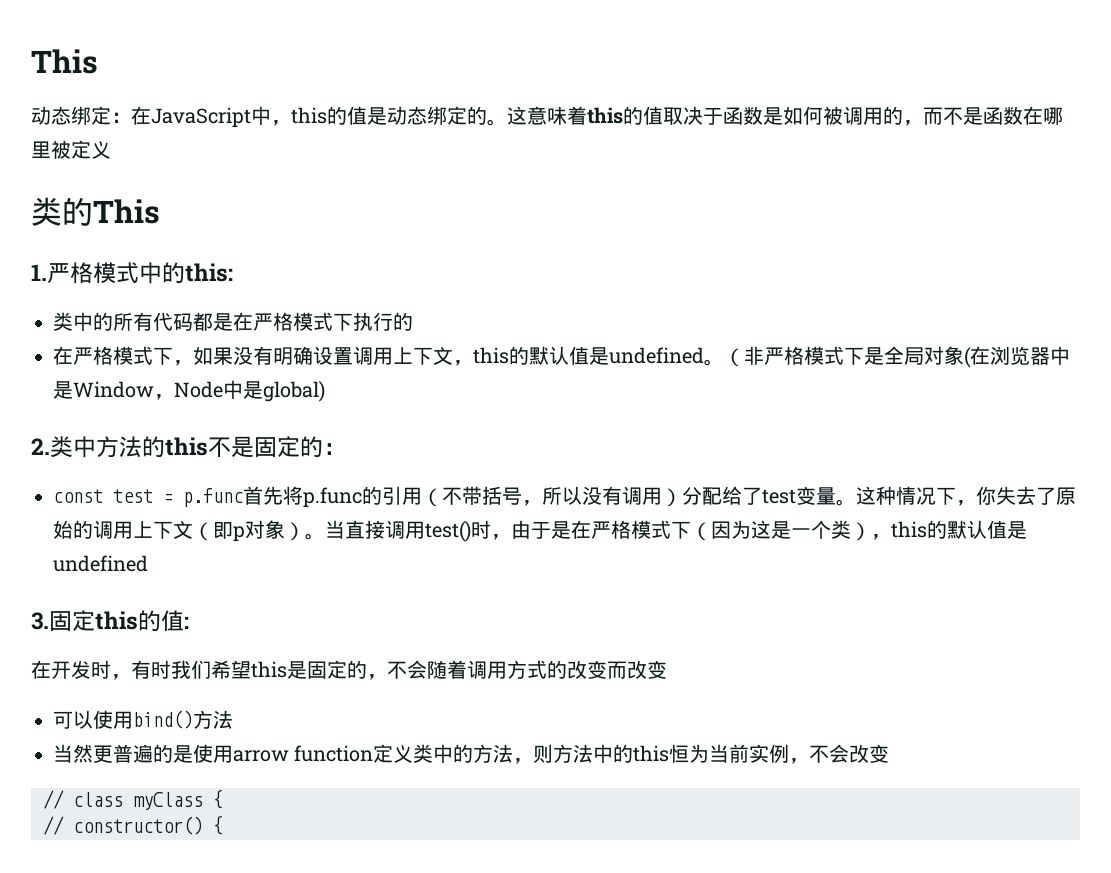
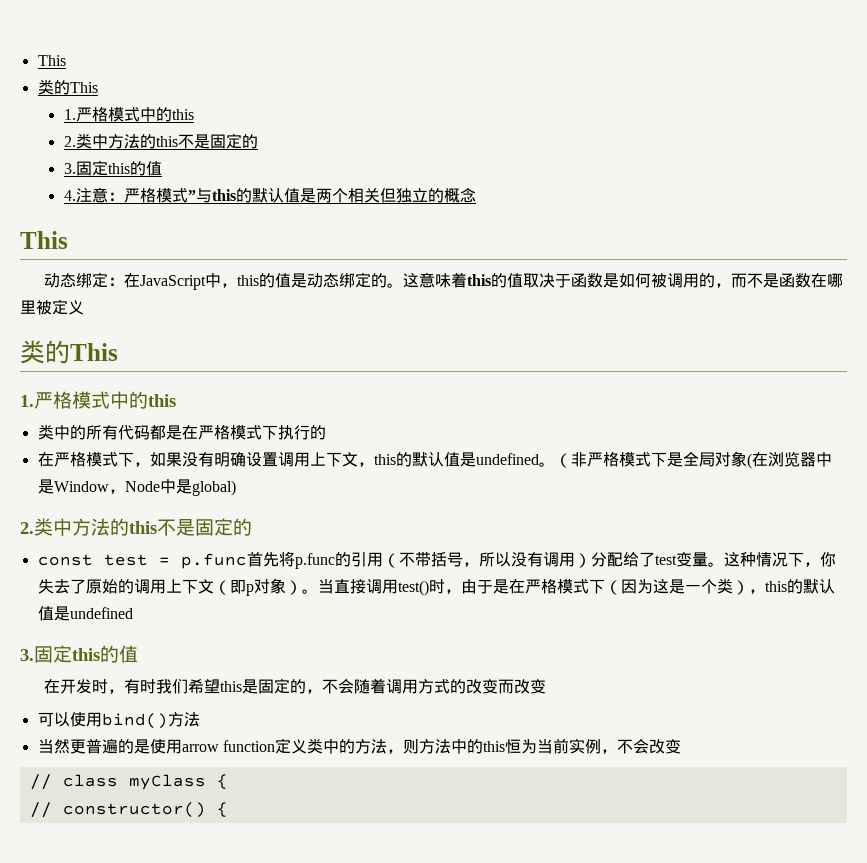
[31,49,98,74] This -> [37,55,66,66] [37,79,98,95] [63,107,194,122] [63,133,258,149] [63,160,162,176] [63,187,476,203] [20,231,68,249] This // 类的This // 1.严格模式中的this // 2.类中方法的this不是固定的 // 3.固定this的值 // 4.注意：严格模式”与this的默认值是两个相关但独立的概念 // This
[185,263,233,282] this: -> [148,394,176,407] this
[323,443,346,455] ： -> (252, 527) none
[184,616,189,629] : -> (138, 654) none

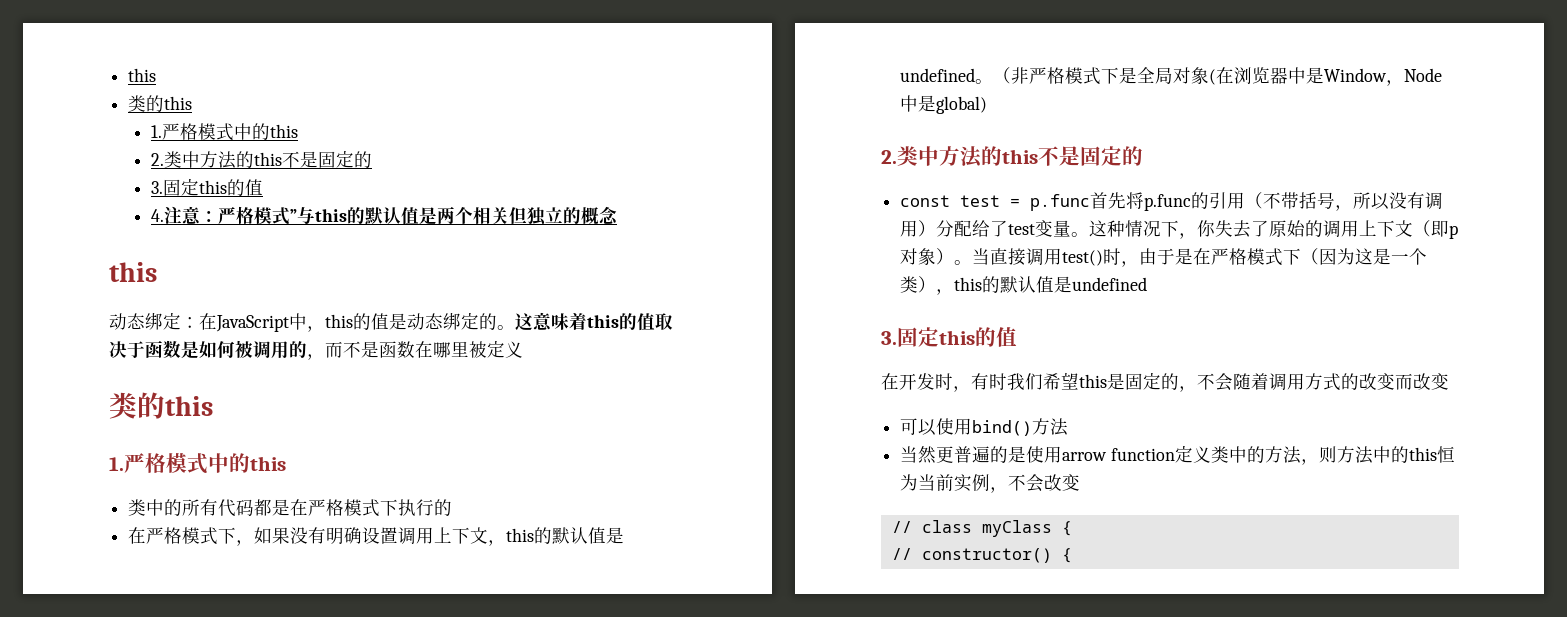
[37,55,66,66] [37,79,98,95] This // 类的This -> [128,68,157,82] [128,95,193,112] this // 类的this
[20,231,68,249] This -> [109,262,157,282] this
[70,343,118,361] This -> [165,396,213,416] this

